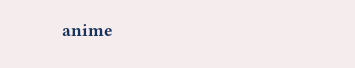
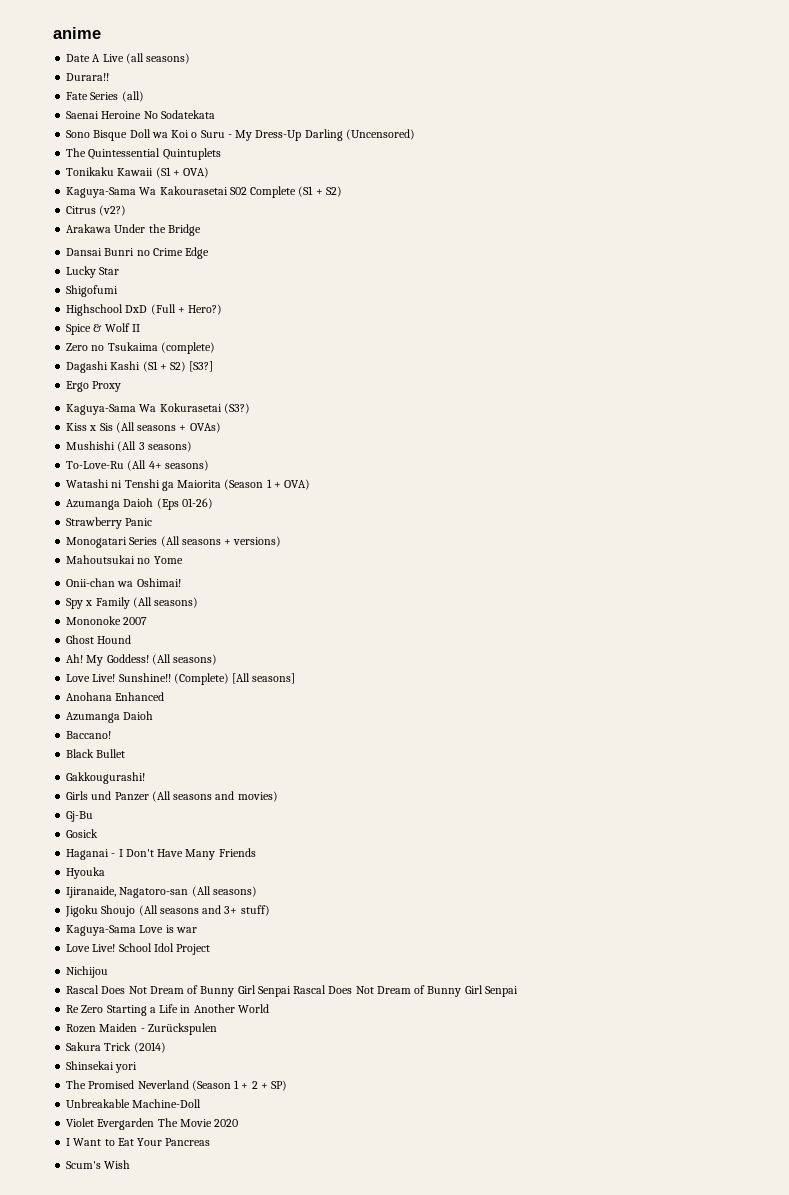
(113, 30) none -> [66,53,191,64] [66,73,110,81] [66,91,144,102] [66,110,215,119] [66,129,415,141] [66,148,221,160] [66,167,210,178] [66,186,342,198] [66,205,127,216] [66,224,201,236] [66,247,210,259] [66,266,120,278] [66,285,119,297] [66,304,223,316] [66,323,140,335] [66,342,215,354] [66,361,214,373] [66,381,122,392] [66,403,250,415] [66,422,221,433] [66,441,192,452] [66,460,209,471] [66,479,311,491] [66,498,213,510] [66,517,153,529] [66,536,282,548] [66,555,183,564] [66,578,181,587] [66,597,199,609] [66,616,148,625] [66,635,132,644] [66,654,218,666] [66,673,296,685] [66,692,165,701] [66,711,154,723] [66,731,112,739] [66,749,126,758] [66,772,146,784] [66,791,278,802] [66,811,94,822] [66,829,99,838] [66,848,256,860] [66,867,106,879] [66,886,257,898] [65,905,270,917] [66,925,197,936] [66,943,211,955] [66,966,109,978] [66,985,518,997] [66,1004,269,1016] [66,1023,217,1035] [66,1042,166,1053] [66,1061,138,1073] [66,1080,288,1091] [66,1099,202,1108] [66,1118,239,1130] [66,1138,211,1146] [66,1160,131,1169] // Date A Live (all seasons) // Durara!! // Fate Series (all) // Saenai Heroine No Sodatekata // Sono Bisque Doll wa Koi o Suru - My Dress-Up Darling (Uncensored) // The Quintessential Quintuplets // Tonikaku Kawaii (S1 + OVA) // Kaguya-Sama Wa Kakourasetai S02 Complete (S1 + S2) // Citrus (v2?) // Arakawa Under the Bridge // Dansai Bunri no Crime Edge // Lucky Star // Shigofumi // Highschool DxD (Full + Hero?) // Spice & Wolf II // Zero no Tsukaima (complete) // Dagashi Kashi (S1 + S2) [S3?] // Ergo Proxy // Kaguya-Sama Wa Kokurasetai (S3?) // Kiss x Sis (All seasons + OVAs) // Mushishi (All 3 seasons) // To-Love-Ru (All 4+ seasons) // Watashi ni Tenshi ga Maiorita (Season 1 + OVA) // Azumanga Daioh (Eps 01-26) // Strawberry Panic // Monogatari Series (All seasons + versions) // Mahoutsukai no Yome // Onii-chan wa Oshimai! // Spy x Family (All seasons) // Mononoke 2007 // Ghost Hound // Ah! My Goddess! (All seasons) // Love Live! Sunshine!! (Complete) [All seasons] // Anohana Enhanced // Azumanga Daioh // Baccano! // Black Bullet // Gakkougurashi! // Girls und Panzer (All seasons and movies) // Gj-Bu // Gosick // Haganai - I Don't Have Many Friends // Hyouka // Ijiranaide, Nagatoro-san (All seasons) // Jigoku Shoujo (All seasons and 3+ stuff) // Kaguya-Sama Love is war // Love Live! School Idol Project // Nichijou // Rascal Does Not Dream of Bunny Girl Senpai Rascal Does Not Dream of Bunny Girl Senpai // Re Zero Starting a Life in Another World // Rozen Maiden - Zurückspulen // Sakura Trick (2014) // Shinsekai yori // The Promised Neverland (Season 1 + 2 + SP) // Unbreakable Machine-Doll // Violet Evergarden The Movie 2020 // I Want to Eat Your Pancreas // Scum's Wish

